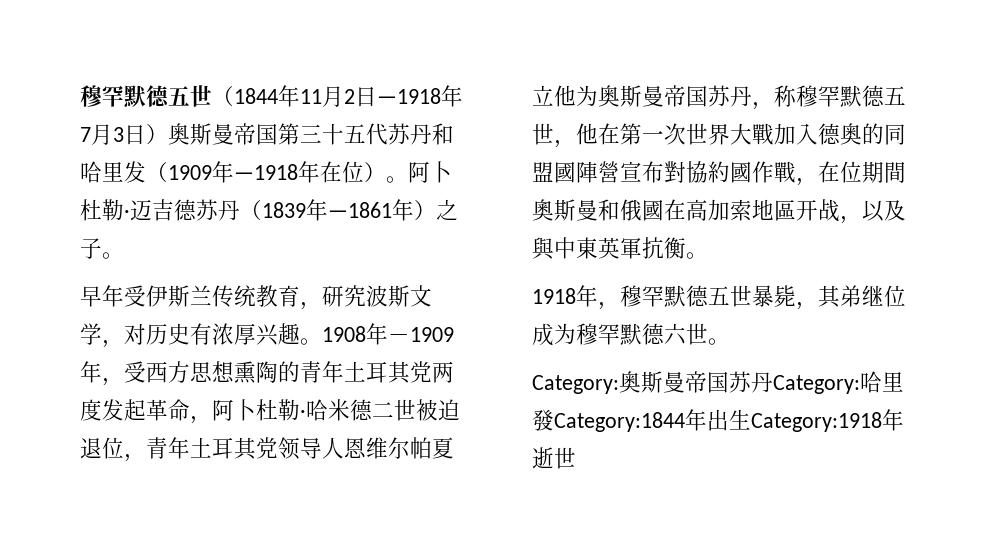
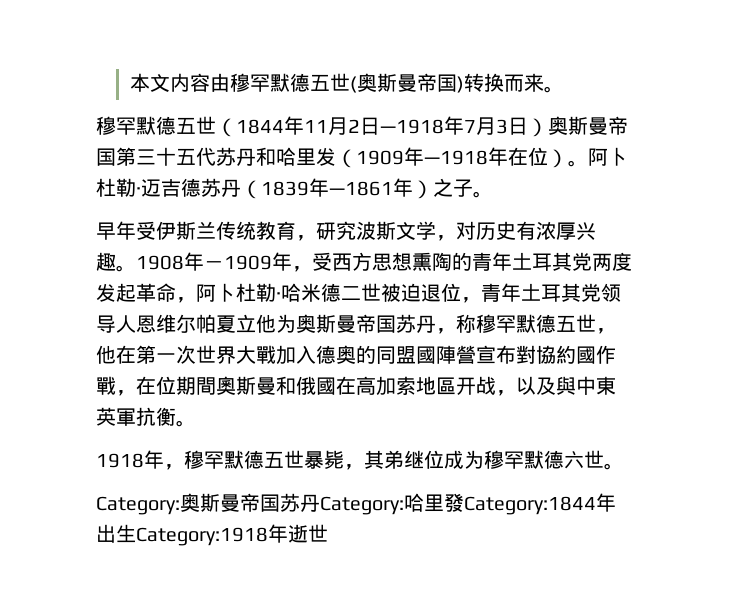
(80, 96) none -> [129,73,564,93] 本文内容由穆罕默德五世(奥斯曼帝国)转换而来。 //

